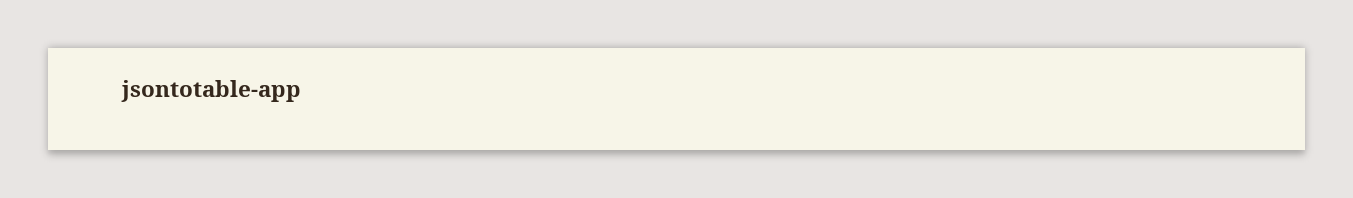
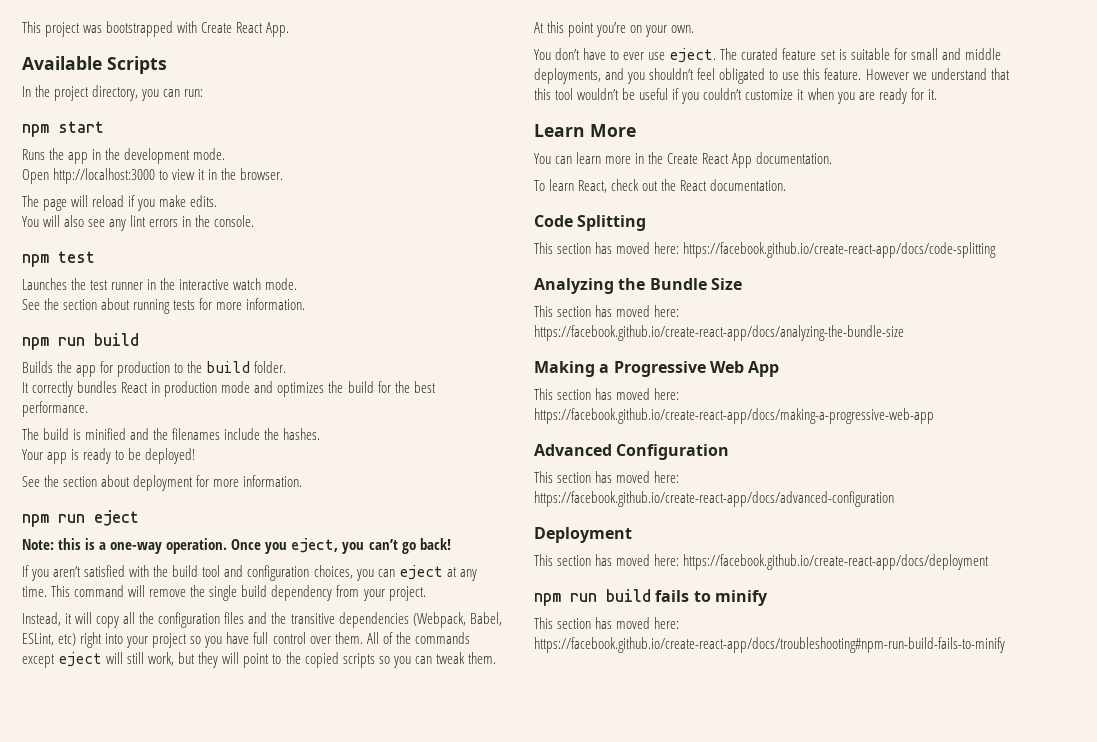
[121,80,301,102] jsontotable-app -> [22,21,290,37] [22,56,167,74] [22,85,204,101] [22,121,104,137] [22,148,226,164] [22,168,284,184] [22,195,218,211] [22,215,255,231] [22,251,95,267] [22,278,298,290] [22,298,306,314] [22,333,139,350] [22,361,287,377] [22,381,436,397] [22,401,88,417] [22,428,321,440] [22,448,196,464] [22,475,303,491] [22,510,139,527] [22,538,451,554] [22,565,477,581] [22,585,426,601] [22,612,502,628] [22,632,470,648] [22,652,496,668] [534,21,695,37] [534,48,1001,63] [534,68,1010,84] [534,88,937,104] [534,124,636,137] [534,152,833,168] [534,179,787,193] [534,215,647,231] [534,242,997,258] [534,278,742,294] [534,305,680,317] [534,325,904,341] [534,361,780,377] [534,388,680,400] [534,408,934,424] [534,444,730,460] [534,471,680,483] [534,491,894,507] [534,527,632,543] [534,554,990,570] [534,589,768,606] [534,617,680,629] [534,637,1005,653] This project was bootstrapped with Create React App. // Available Scripts // In the project directory, you can run: // npm start // Runs the app in the development mode. // Open http://localhost:3000 to view it in the browser. // The page will reload if you make edits. // You will also see any lint errors in the console. // npm test // Launches the test runner in the interactive watch mode. // See the section about running tests for more information. // npm run build // Builds the app for production to the build folder. // It correctly bundles React in production mode and optimizes the build for the best performance. // The build is minified and the filenames include the hashes. // Your app is ready to be deployed! // See the section about deployment for more information. // npm run eject // Note: this is a one-way operation. Once you eject, you can’t go back! // If you aren’t satisfied with the build tool and configuration choices, you can eject at any time. This command will remove the single build dependency from your project. // Instead, it will copy all the configuration files and the transitive dependencies (Webpack, Babel, ESLint, etc) right into your project so you have full control over them. All of the commands except eject will still work, but they will point to the copied scripts so you can tweak them. At this point you’re on your own. // You don’t have to ever use eject. The curated feature set is suitable for small and middle deployments, and you shouldn’t feel obligated to use this feature. However we understand that this tool wouldn’t be useful if you couldn’t customize it when you are ready for it. // Learn More // You can learn more in the Create React App documentation. // To learn React, check out the React documentation. // Code Splitting // This section has moved here: https://facebook.github.io/create-react-app/docs/code-splitting // Analyzing the Bundle Size // This section has moved here: https://facebook.github.io/create-react-app/docs/analyzing-the-bundle-size // Making a Progressive Web App // This section has moved here: https://facebook.github.io/create-react-app/docs/making-a-progressive-web-app // Advanced Configuration // This section has moved here: https://facebook.github.io/create-react-app/docs/advanced-configuration // Deployment // This section has moved here: https://facebook.github.io/create-react-app/docs/deployment // npm run build fails to minify // This section has moved here: https://facebook.github.io/create-react-app/docs/troubleshooting#npm-run-build-fails-to-minify

